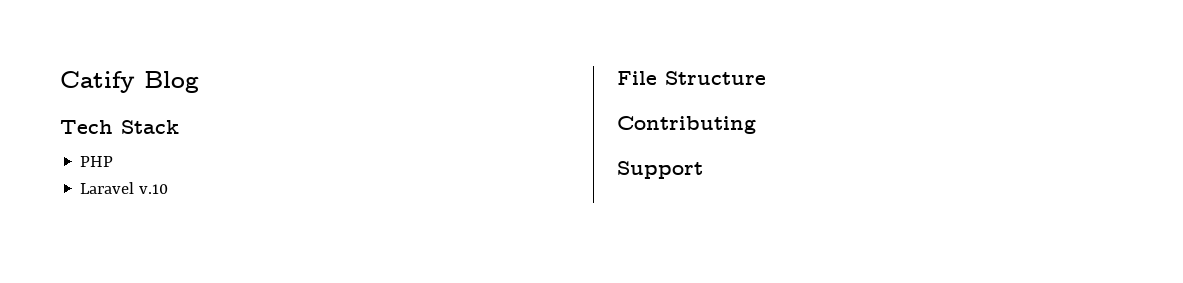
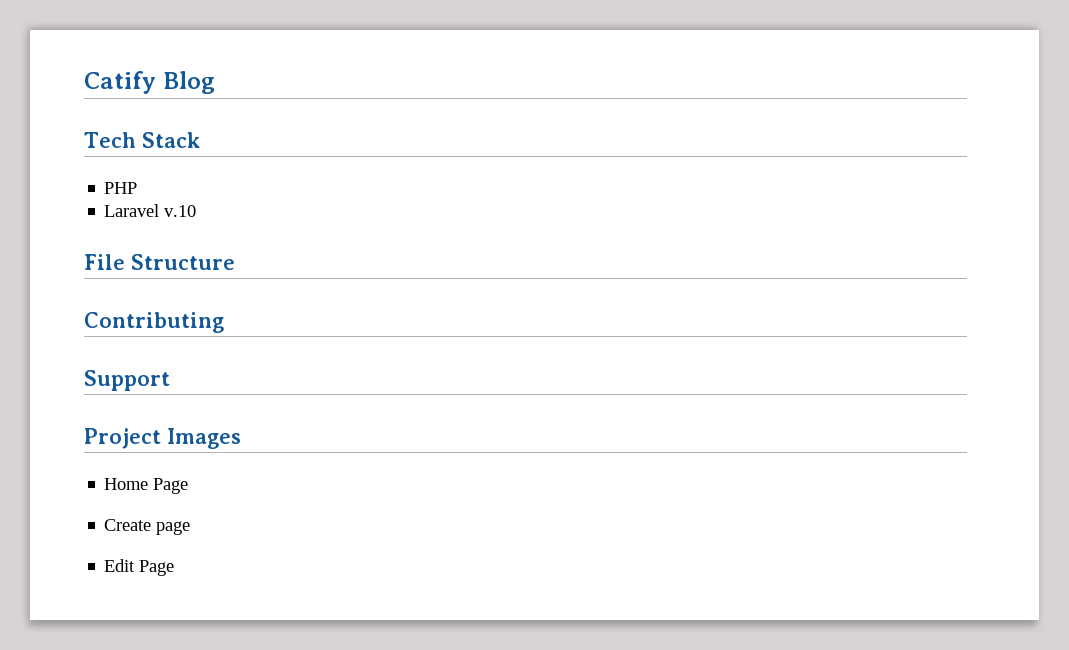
(703, 170) none -> [84,428,241,449] [104,478,189,494] [104,519,191,535] [104,559,175,576] // Project Images // Home Page // Create page // Edit Page

